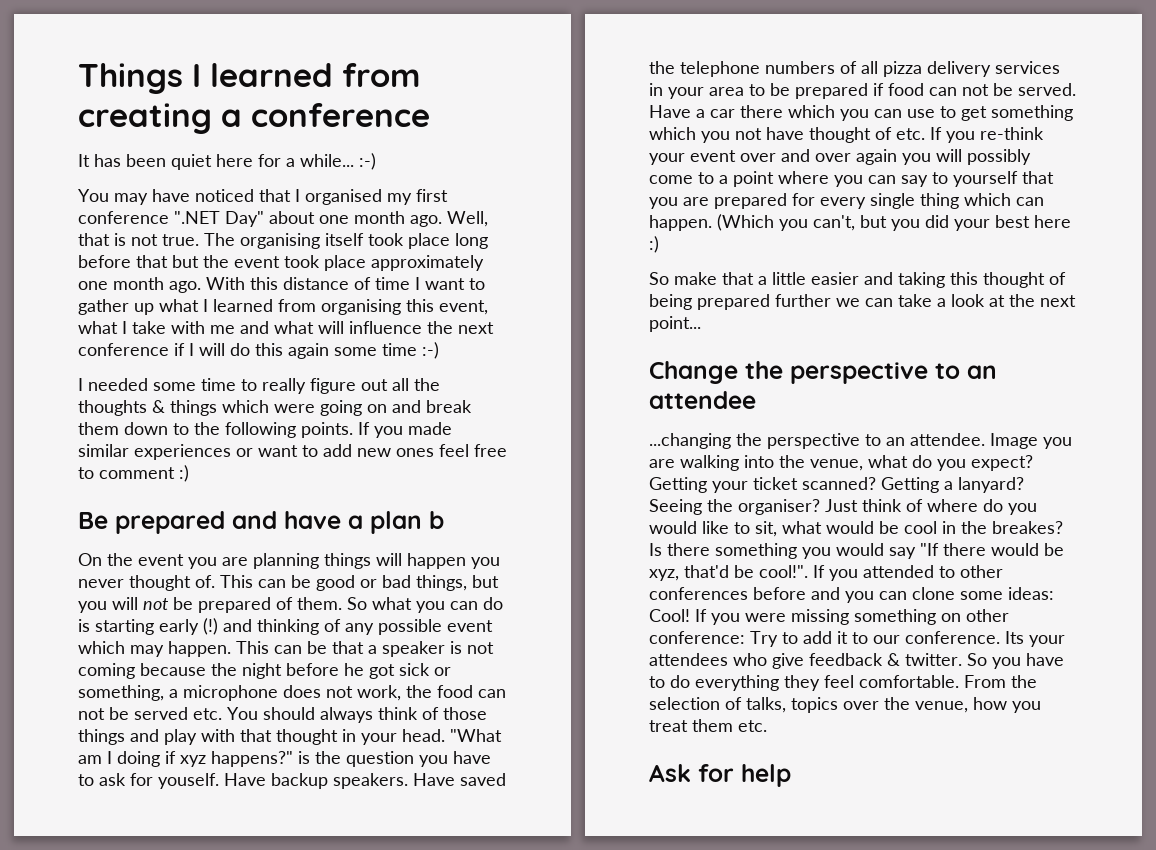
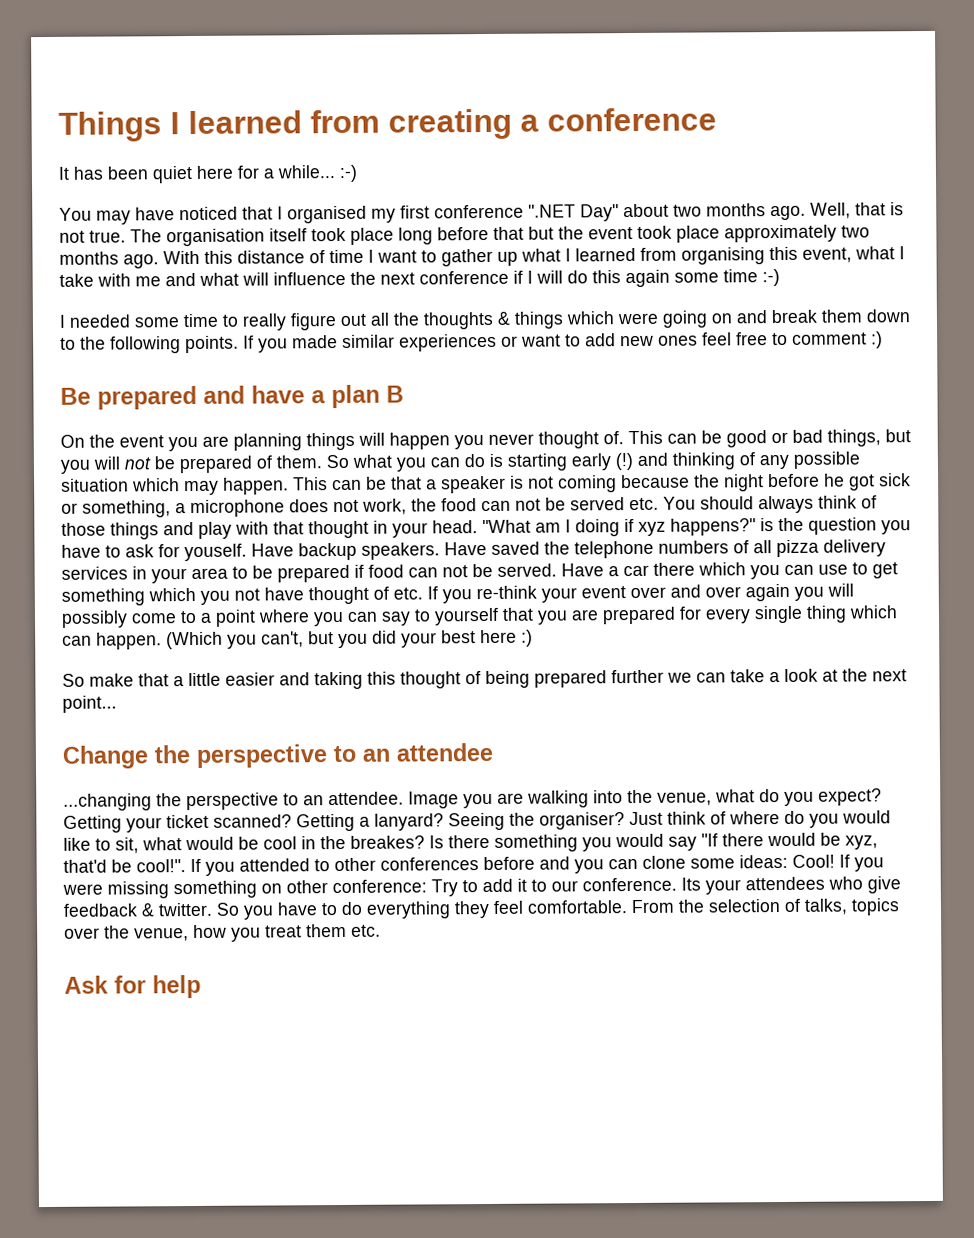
[319,211,405,224] one month -> [673,203,766,217] two months
[240,233,320,249] organising -> [166,228,265,247] organisation
[78,277,164,290] one month -> [841,225,870,238] [59,251,119,265] two months
[429,511,444,529] b -> [386,385,404,403] B
[447,620,493,632] event -> [61,478,129,492] situation

